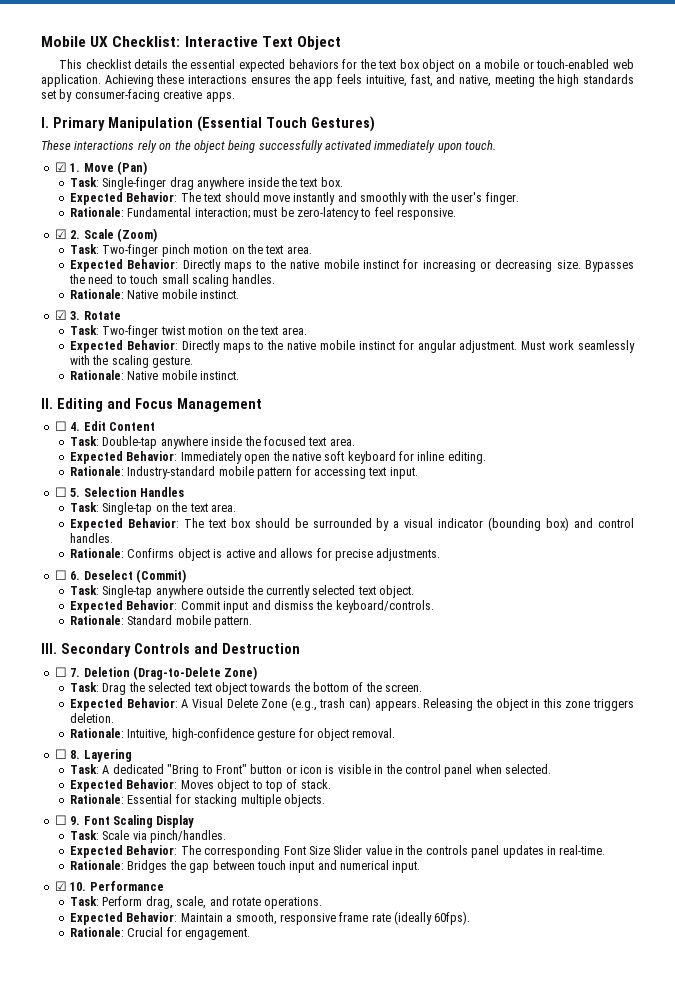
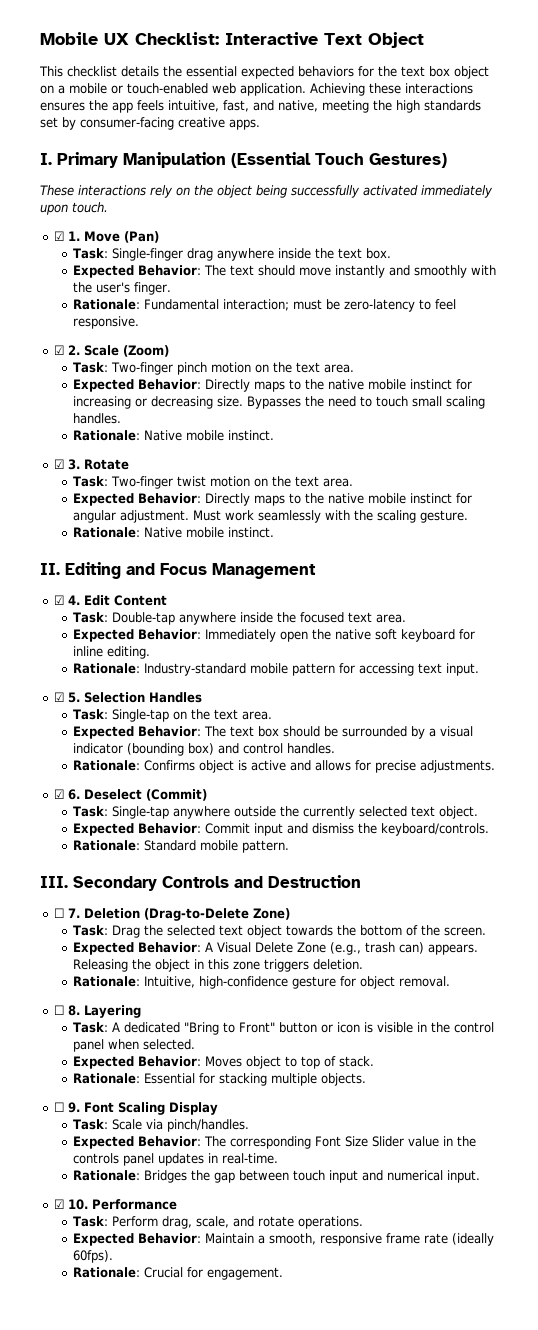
[54,421,67,431] ☐ -> [54,595,65,605] ☑
[54,487,67,497] ☐ -> [54,692,65,702] ☑
[54,570,67,580] ☐ -> [54,789,65,799] ☑

